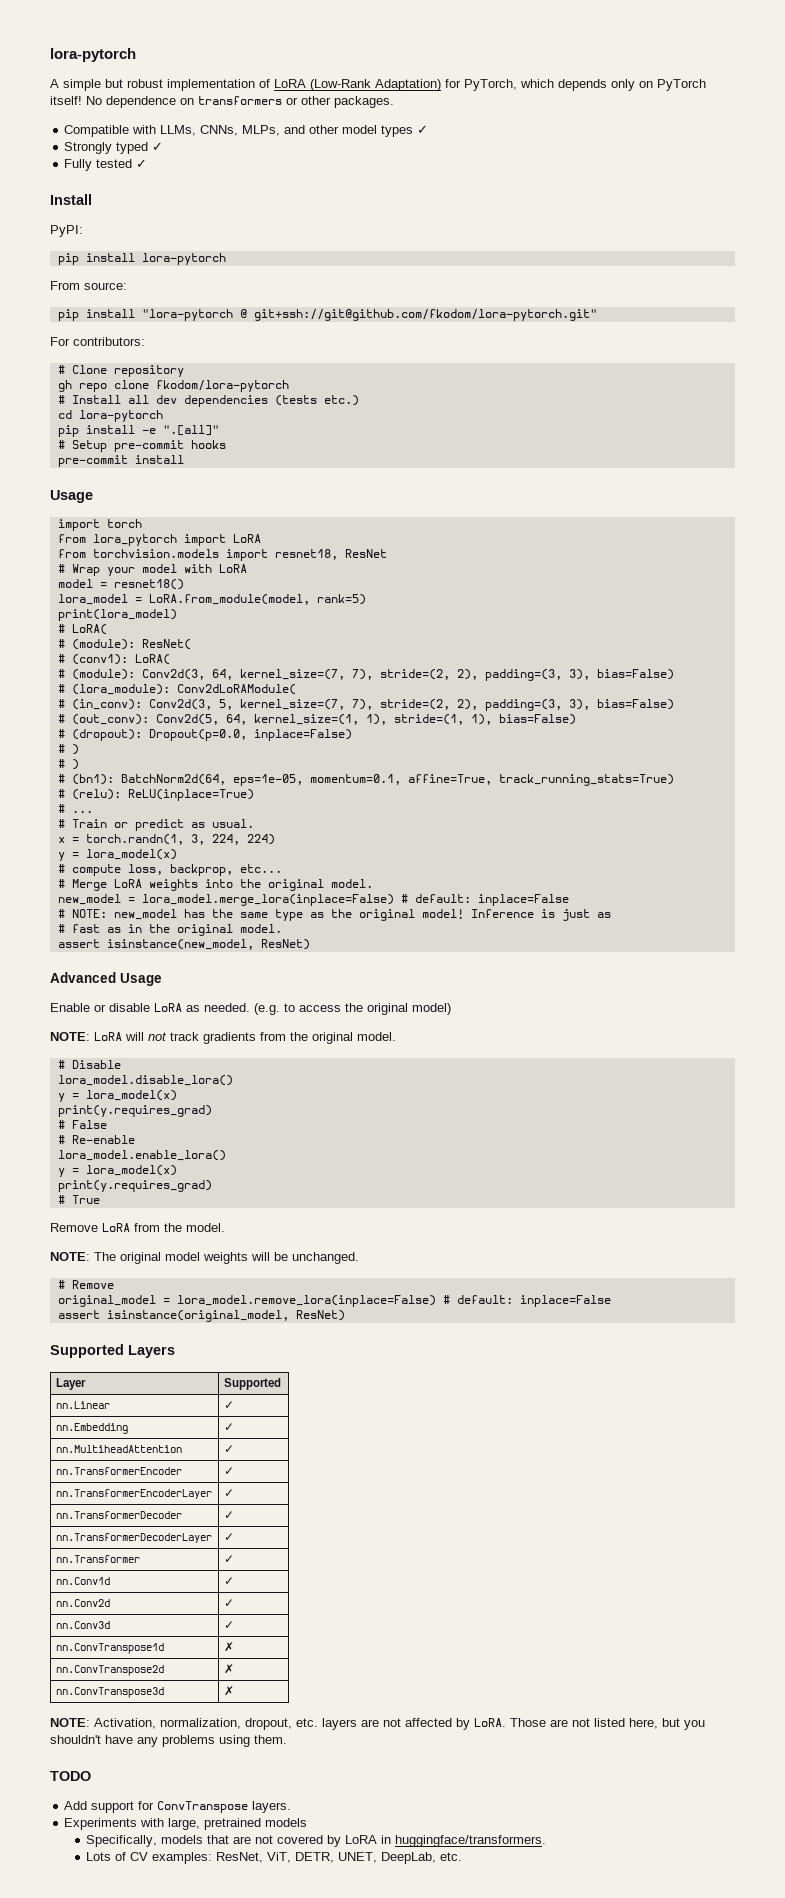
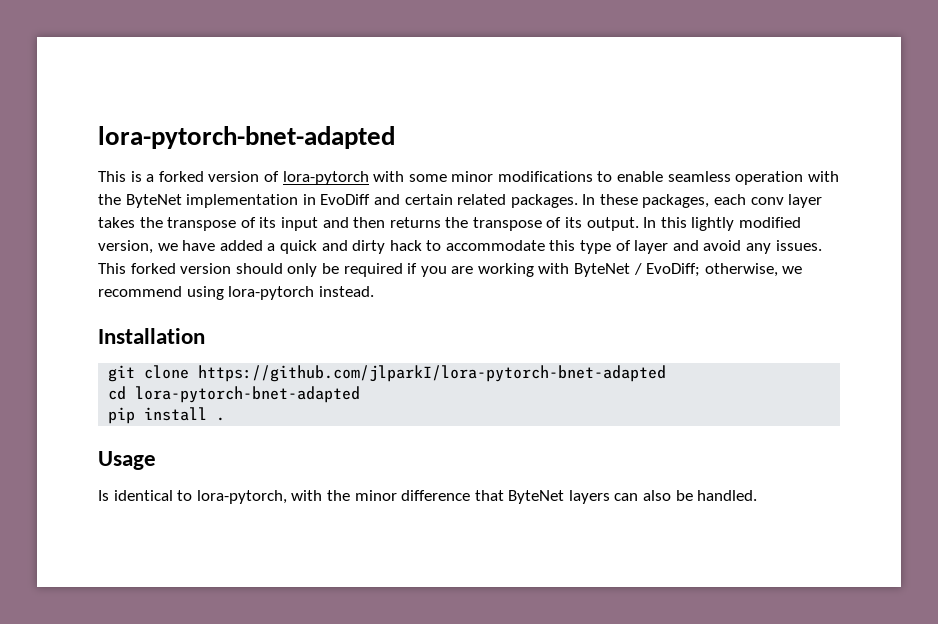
[50,48,136,62] [50,79,706,91] [50,96,394,108] [64,125,429,137] [64,142,164,154] [64,159,148,171] [50,194,92,205] [50,225,83,237] [57,253,226,265] [50,281,127,290] [57,309,597,321] [50,337,145,346] [57,365,184,377] [57,380,289,392] [57,395,359,407] [57,410,163,422] [57,425,219,437] [57,440,226,452] [57,455,184,467] [50,490,93,503] [57,519,142,531] [57,534,261,546] [57,549,387,561] [57,564,247,576] [57,579,184,590] [57,594,366,605] [57,609,177,621] [57,624,107,635] [57,639,191,650] [57,654,170,665] [57,669,674,681] [57,684,296,695] [57,699,674,711] [57,714,576,725] [57,729,352,741] [57,744,79,755] [57,759,79,770] [57,774,674,786] [57,789,254,801] [57,804,93,813] [57,819,254,831] [57,834,275,845] [57,849,177,861] [57,864,282,876] [57,879,373,891] [57,894,569,906] [57,909,611,921] [57,924,282,936] [57,939,310,950] [50,972,162,986] [50,1003,451,1015] [50,1032,396,1044] [57,1060,121,1069] [57,1075,233,1086] [57,1090,177,1102] [57,1105,212,1117] [57,1120,107,1129] [57,1135,135,1144] [57,1150,226,1161] [57,1165,177,1177] [57,1180,212,1192] [57,1195,100,1204] [50,1223,225,1232] [50,1252,359,1264] [57,1280,114,1289] [57,1295,611,1307] [57,1310,345,1322] [50,1344,175,1358] [55,1378,86,1390] [223,1378,281,1390] [55,1401,110,1409] [223,1401,234,1409] [55,1423,128,1434] [223,1423,234,1431] [55,1445,182,1453] [223,1445,234,1453] [55,1467,182,1475] [223,1467,234,1475] [55,1489,212,1499] [223,1489,234,1497] [55,1511,182,1519] [223,1511,234,1519] [55,1533,212,1543] [223,1533,234,1541] [55,1555,140,1563] [223,1555,234,1563] [55,1577,110,1585] [223,1577,234,1585] [55,1599,110,1607] [223,1599,234,1607] [55,1621,110,1629] [223,1621,234,1629] [55,1643,164,1654] [223,1642,234,1652] [55,1665,164,1676] [223,1664,234,1674] [55,1687,164,1698] [223,1686,234,1696] [50,1718,705,1730] [50,1735,287,1747] [50,1771,91,1781] [64,1801,292,1813] [64,1818,308,1830] [86,1835,547,1847] [86,1852,463,1864] lora-pytorch // A simple but robust implementation of LoRA (Low-Rank Adaptation) for PyTorch, which depends only on PyTorch itself! No dependence on transformers or other packages. // Compatible with LLMs, CNNs, MLPs, and other model types ✓ // Strongly typed ✓ // Fully tested ✓ // Install // PyPI: // pip install lora-pytorch // From source: // pip install "lora-pytorch @ git+ssh://git@github.com/fkodom/lora-pytorch.git" // For contributors: // # Clone repository // gh repo clone fkodom/lora-pytorch // # Install all dev dependencies (tests etc.) // cd lora-pytorch // pip install -e ".[all]" // # Setup pre-commit hooks // pre-commit install // Usage // import torch // from lora_pytorch import LoRA // from torchvision.models import resnet18, ResNet // # Wrap your model with LoRA // model = resnet18() // lora_model = LoRA.from_module(model, rank=5) // print(lora_model) // # LoRA( // # (module): ResNet( // # (conv1): LoRA( // # (module): Conv2d(3, 64, kernel_size=(7, 7), stride=(2, 2), padding=(3, 3), bias=False) // # (lora_module): Conv2dLoRAModule( // # (in_conv): Conv2d(3, 5, kernel_size=(7, 7), stride=(2, 2), padding=(3, 3), bias=False) // # (out_conv): Conv2d(5, 64, kernel_size=(1, 1), stride=(1, 1), bias=False) // # (dropout): Dropout(p=0.0, inplace=False) // # ) // # ) // # (bn1): BatchNorm2d(64, eps=1e-05, momentum=0.1, affine=True, track_running_stats=True) // # (relu): ReLU(inplace=True) // # ... // # Train or predict as usual. // x = torch.randn(1, 3, 224, 224) // y = lora_model(x) // # compute loss, backprop, etc... // # Merge LoRA weights into the original model. // new_model = lora_model.merge_lora(inplace=False) # default: inplace=False // # NOTE: new_model has the same type as the original model! Inference is just as // # fast as in the original model. // assert isinstance(new_model, ResNet) // Advanced Usage // Enable or disable LoRA as needed. (e.g. to access the original model) // NOTE: LoRA will not track gradients from the original model. // # Disable // lora_model.disable_lora() // y = lora_model(x) // print(y.requires_grad) // # False // # Re-enable // lora_model.enable_lora() // y = lora_model(x) // print(y.requires_grad) // # True // Remove LoRA from the model. // NOTE: The original model weights will be unchanged. // # Remove // original_model = lora_model.remove_lora(inplace=False) # default: inplace=False // assert isinstance(original_model, ResNet) // Supported Layers // Layer | Supported // nn.Linear | ✓ // nn.Embedding | ✓ // nn.MultiheadAttention | ✓ // nn.TransformerEncoder | ✓ // nn.TransformerEncoderLayer | ✓ // nn.TransformerDecoder | ✓ // nn.TransformerDecoderLayer | ✓ // nn.Transformer | ✓ // nn.Conv1d | ✓ // nn.Conv2d | ✓ // nn.Conv3d | ✓ // nn.ConvTranspose1d | ✗ // nn.ConvTranspose2d | ✗ // nn.ConvTranspose3d | ✗ // NOTE: Activation, normalization, dropout, etc. layers are not affected by LoRA. Those are not listed here, but you shouldn't have any problems using them. // TODO // Add support for ConvTranspose layers. // Experiments with large, pretrained models // Specifically, models that are not covered by LoRA in huggingface/transformers. // Lots of CV examples: ResNet, ViT, DETR, UNET, DeepLab, etc. -> [98,126,395,149] [98,171,839,185] [98,194,823,208] [98,217,802,231] [98,240,822,254] [98,263,803,277] [98,286,374,300] [98,328,205,344] [108,365,667,382] [108,386,361,403] [108,407,226,424] [98,451,156,470] [98,490,758,504] lora-pytorch-bnet-adapted // This is a forked version of lora-pytorch with some minor modifications to enable seamless operation with the ByteNet implementation in EvoDiff and certain related packages. In these packages, each conv layer takes the transpose of its input and then returns the transpose of its output. In this lightly modified version, we have added a quick and dirty hack to accommodate this type of layer and avoid any issues. This forked version should only be required if you are working with ByteNet / EvoDiff; otherwise, we recommend using lora-pytorch instead. // Installation // git clone https://github.com/jlparkI/lora-pytorch-bnet-adapted // cd lora-pytorch-bnet-adapted // pip install . // Usage // Is identical to lora-pytorch, with the minor difference that ByteNet layers can also be handled.

